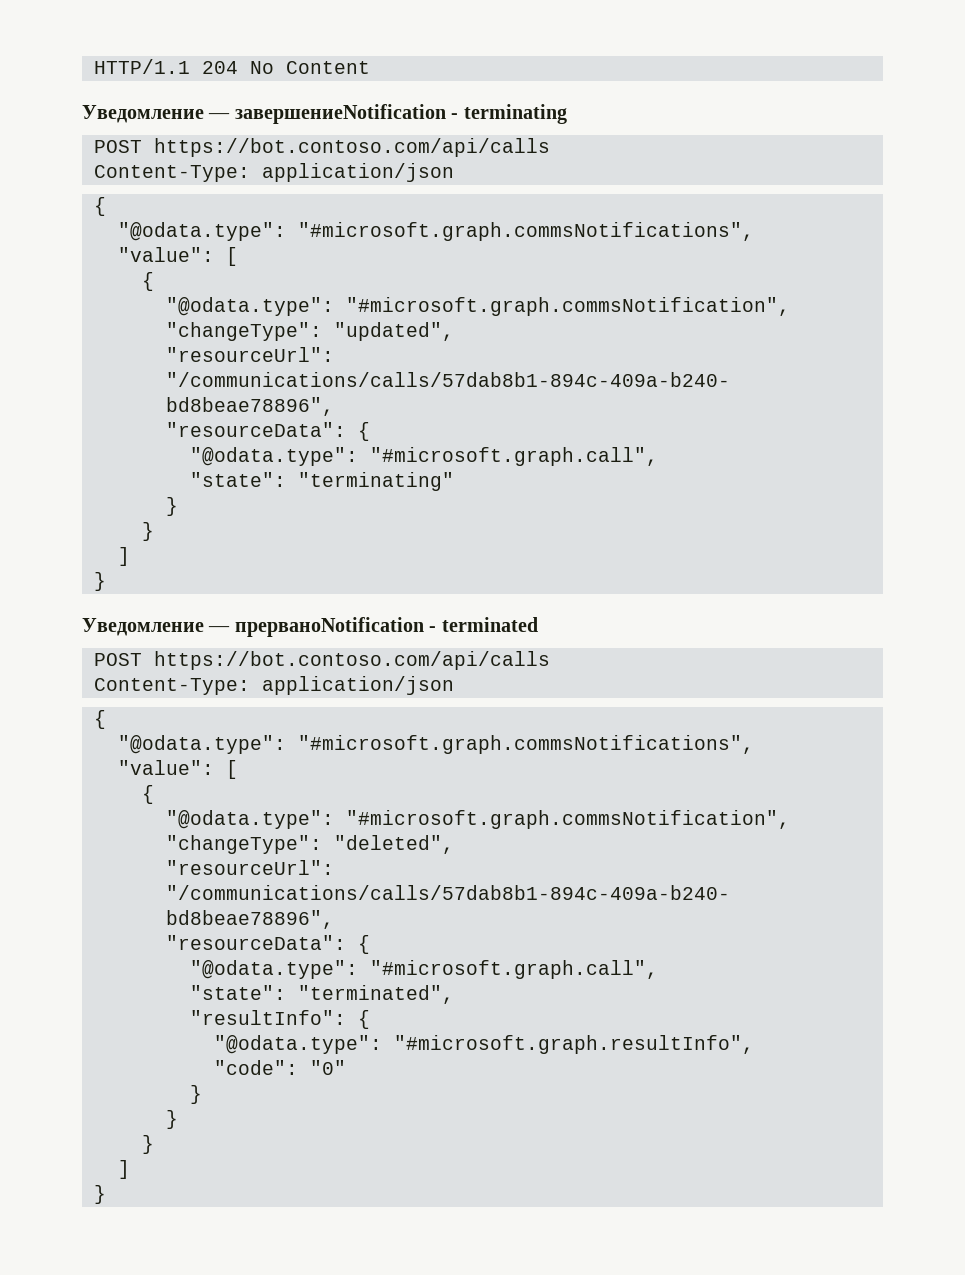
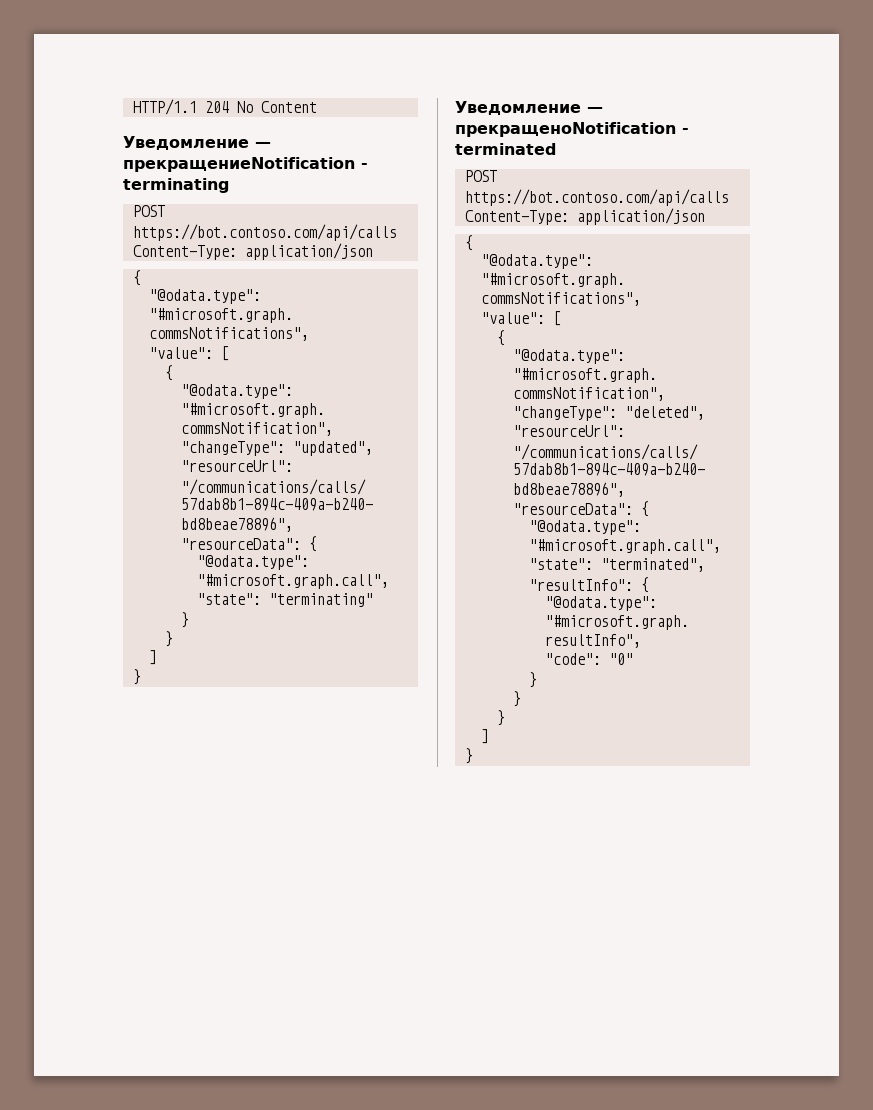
[234,104,446,124] завершениеNotification -> [123,157,355,172] прекращениеNotification
[234,617,424,637] прерваноNotification -> [455,122,676,137] прекращеноNotification

